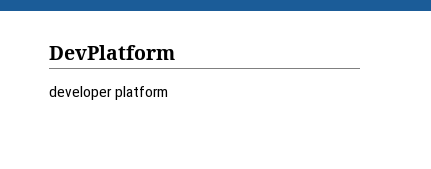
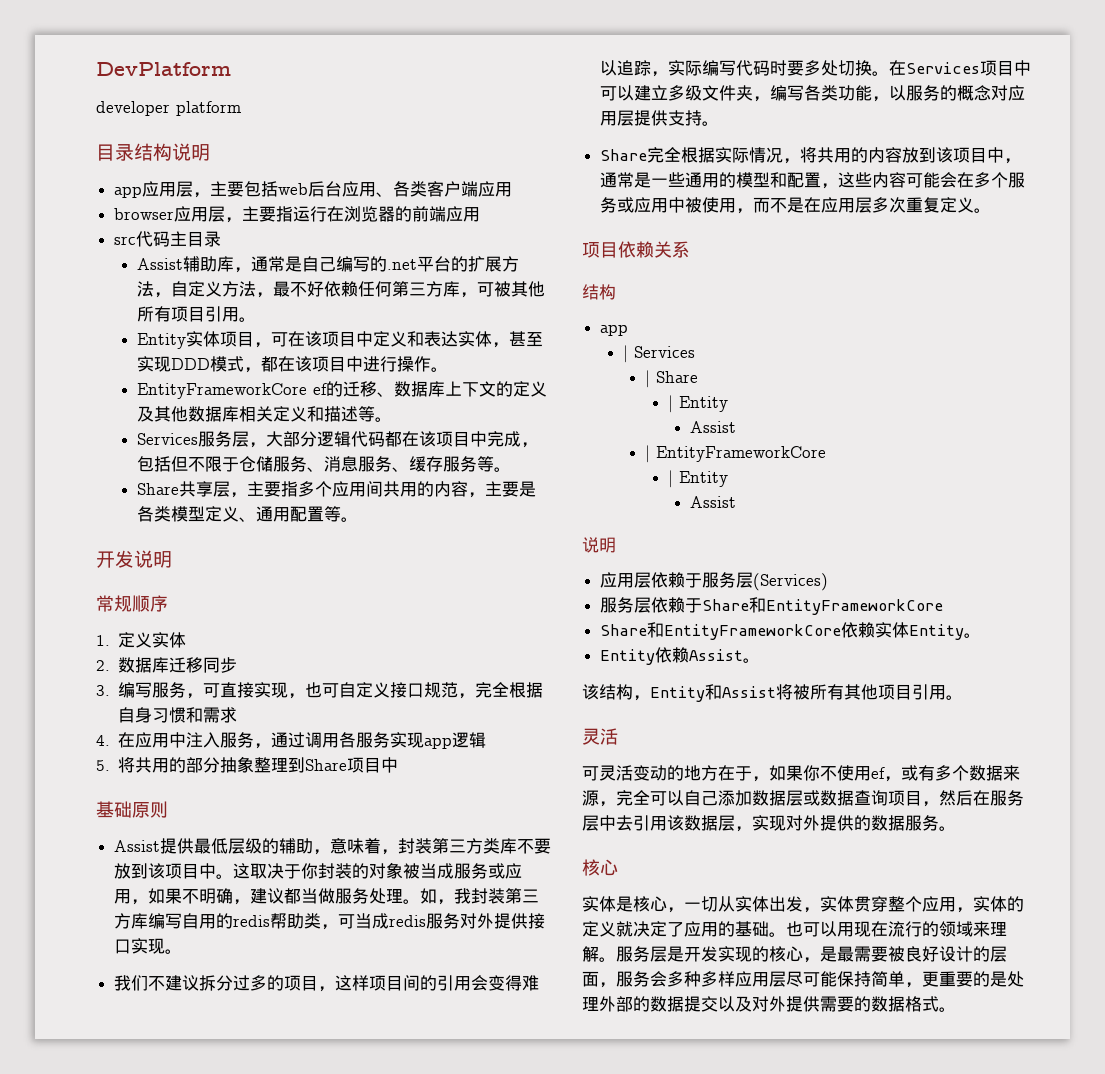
(169, 93) none -> [96,143,210,161] [114,181,513,198] [114,206,481,223] [114,231,222,247] [136,256,519,273] [136,281,545,298] [136,306,256,322] [136,331,543,349] [136,356,448,373] [136,381,547,399] [136,406,392,422] [136,431,538,448] [136,456,511,472] [136,481,536,498] [136,506,358,522] [96,550,172,568] [96,595,168,612] [96,632,187,648] [96,657,238,673] [96,682,544,699] [118,707,238,723] [96,732,487,749] [96,756,399,773] [96,801,168,818] [114,838,552,855] [114,862,523,879] [114,888,540,905] [114,913,546,930] [114,938,183,954] [114,975,540,992] [600,60,1032,77] [600,85,1026,102] [600,110,720,126] [600,147,1022,164] [600,172,1026,189] [600,197,992,214] [582,241,690,258] [582,284,616,300] [600,324,629,336] [622,345,695,363] [645,370,699,388] [667,395,728,413] [689,421,736,433] [645,445,827,463] [667,470,728,488] [689,496,736,508] [582,537,616,553] [600,572,829,591] [600,597,944,615] [600,622,982,640] [600,647,761,665] [582,684,963,702] [582,728,618,745] [582,765,1020,782] [582,790,1024,807] [582,815,956,832] [582,859,618,876] [582,896,1024,913] [582,921,1007,937] [582,946,1007,963] [582,971,1024,988] [582,996,956,1012] // 目录结构说明 // app应用层，主要包括web后台应用、各类客户端应用 // browser应用层，主要指运行在浏览器的前端应用 // src代码主目录 // Assist辅助库，通常是自己编写的.net平台的扩展方法，自定义方法，最不好依赖任何第三方库，可被其他所有项目引用。 // Entity实体项目，可在该项目中定义和表达实体，甚至实现DDD模式，都在该项目中进行操作。 // EntityFrameworkCore ef的迁移、数据库上下文的定义及其他数据库相关定义和描述等。 // Services服务层，大部分逻辑代码都在该项目中完成，包括但不限于仓储服务、消息服务、缓存服务等。 // Share共享层，主要指多个应用间共用的内容，主要是各类模型定义、通用配置等。 // 开发说明 // 常规顺序 // 1.定义实体 // 2.数据库迁移同步 // 3.编写服务，可直接实现，也可自定义接口规范，完全根据自身习惯和需求 // 4.在应用中注入服务，通过调用各服务实现app逻辑 // 5.将共用的部分抽象整理到Share项目中 // 基础原则 // Assist提供最低层级的辅助，意味着，封装第三方类库不要放到该项目中。这取决于你封装的对象被当成服务或应用，如果不明确，建议都当做服务处理。如，我封装第三方库编写自用的redis帮助类，可当成redis服务对外提供接口实现。 // 我们不建议拆分过多的项目，这样项目间的引用会变得难以追踪，实际编写代码时要多处切换。在Services项目中可以建立多级文件夹，编写各类功能，以服务的概念对应用层提供支持。 // Share完全根据实际情况，将共用的内容放到该项目中，通常是一些通用的模型和配置，这些内容可能会在多个服务或应用中被使用，而不是在应用层多次重复定义。 // 项目依赖关系 // 结构 // app // | Services // | Share // | Entity // Assist // | EntityFrameworkCore // | Entity // Assist // 说明 // 应用层依赖于服务层(Services) // 服务层依赖于Share和EntityFrameworkCore // Share和EntityFrameworkCore依赖实体Entity。 // Entity依赖Assist。 // 该结构，Entity和Assist将被所有其他项目引用。 // 灵活 // 可灵活变动的地方在于，如果你不使用ef，或有多个数据来源，完全可以自己添加数据层或数据查询项目，然后在服务层中去引用该数据层，实现对外提供的数据服务。 // 核心 // 实体是核心，一切从实体出发，实体贯穿整个应用，实体的定义就决定了应用的基础。也可以用现在流行的领域来理解。服务层是开发实现的核心，是最需要被良好设计的层面，服务会多种多样应用层尽可能保持简单，更重要的是处理外部的数据提交以及对外提供需要的数据格式。

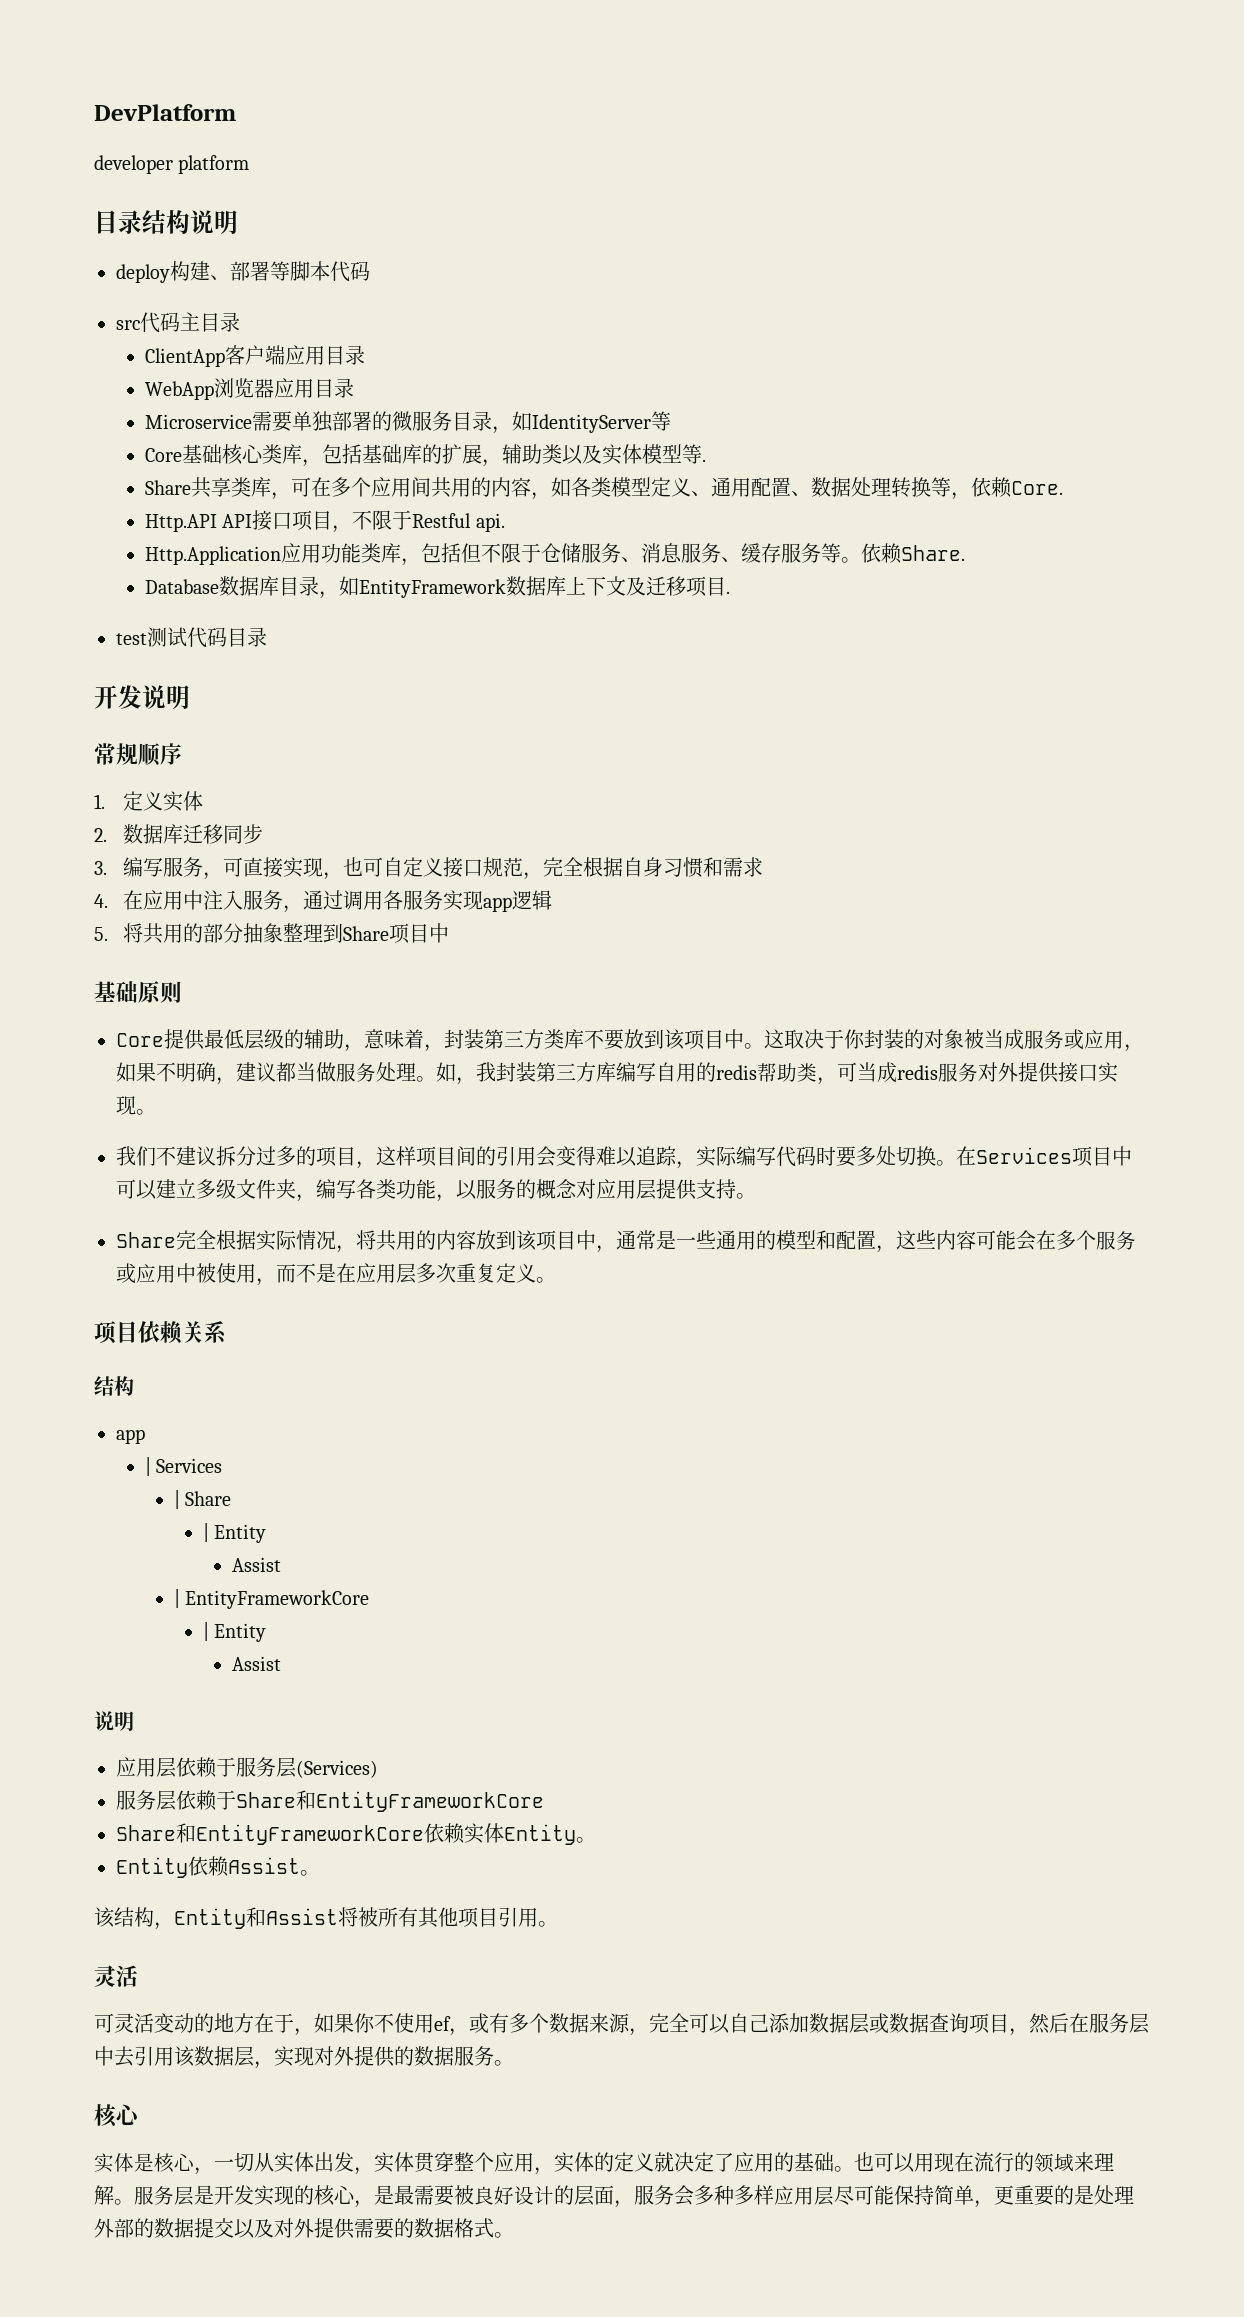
[114,181,513,198] [114,206,481,223] [114,231,222,247] [136,256,519,273] [136,281,545,298] [136,306,256,322] [136,331,543,349] [136,356,448,373] [136,381,547,399] [136,406,392,422] [136,431,521,448] app应用层，主要包括web后台应用、各类客户端应用 // browser应用层，主要指运行在浏览器的前端应用 // src代码主目录 // Assist辅助库，通常是自己编写的.net平台的扩展方法，自定义方法，最不好依赖任何第三方库，可被其他所有项目引用。 // Entity实体项目，可在该项目中定义和表达实体，甚至实现DDD模式，都在该项目中进行操作。 // EntityFrameworkCore ef的迁移、数据库上下文的定义及其他数据库相关定义和描述等。 // Services服务层，大部分逻辑代码都在该项目中完成 -> [116,261,370,283] [116,312,240,333] [144,345,365,367] [144,378,354,400] [144,411,671,434] [144,444,706,467] [144,477,1063,500] [144,510,505,533] [144,543,401,565] deploy构建、部署等脚本代码 // src代码主目录 // ClientApp客户端应用目录 // WebApp浏览器应用目录 // Microservice需要单独部署的微服务目录，如IdentityServer等 // Core基础核心类库，包括基础库的扩展，辅助类以及实体模型等. // Share共享类库，可在多个应用间共用的内容，如各类模型定义、通用配置、数据处理转换等，依赖Core. // Http.API API接口项目，不限于Restful api. // Http.Application应用功能类库
[136,481,536,498] [136,506,358,522] // Share共享层，主要指多个应用间共用的内容，主要是各类模型定义、通用配置等。 -> [860,543,965,564] [144,576,730,599] [116,627,267,648] 依赖Share. // Database数据库目录，如EntityFramework数据库上下文及迁移项目. // test测试代码目录
[114,840,161,852] Assist -> [116,1033,164,1047] Core

